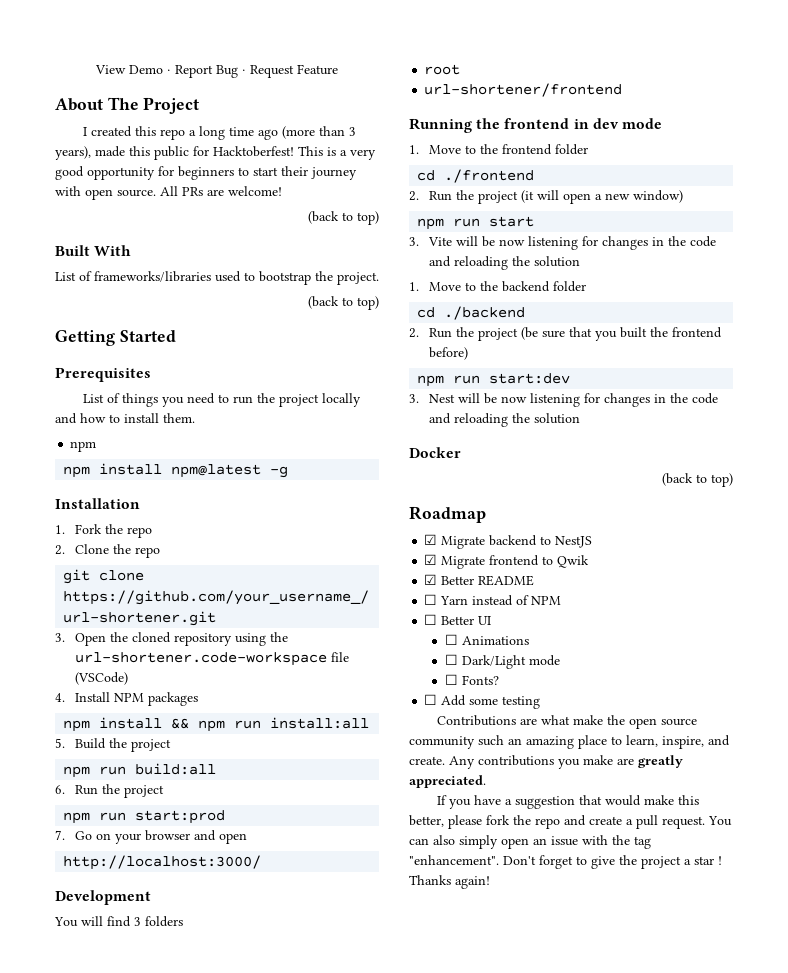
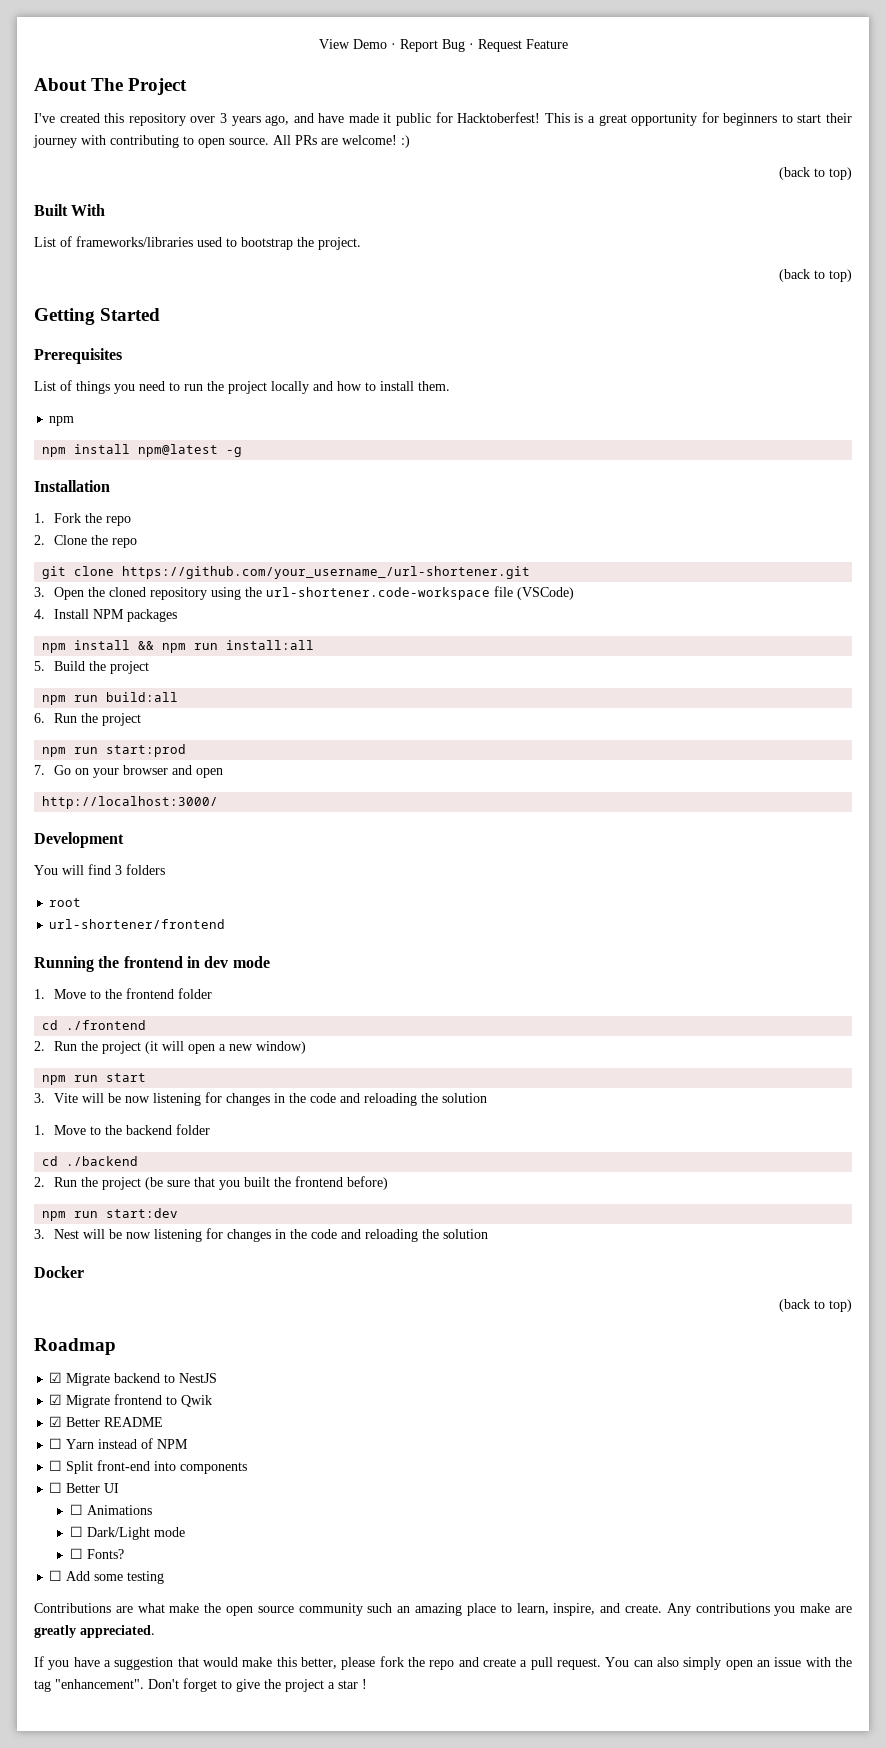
[82,127,87,136] I -> [34,113,55,123] I've
[159,126,356,140] [55,146,150,160] repo a long time ago (more than 3 years), made this -> [128,113,392,126] repository over 3 years ago, and have made it
[350,149,376,160] [55,166,84,180] very good -> [598,114,627,126] great
(81, 191) none -> [110,135,194,148] contributing to
(282, 191) none -> [401,135,410,148] :)
(562, 600) none -> [49,1460,248,1474] // ☐ Split front-end into components
[409,875,490,889] Thanks again! -> (367, 1684) none

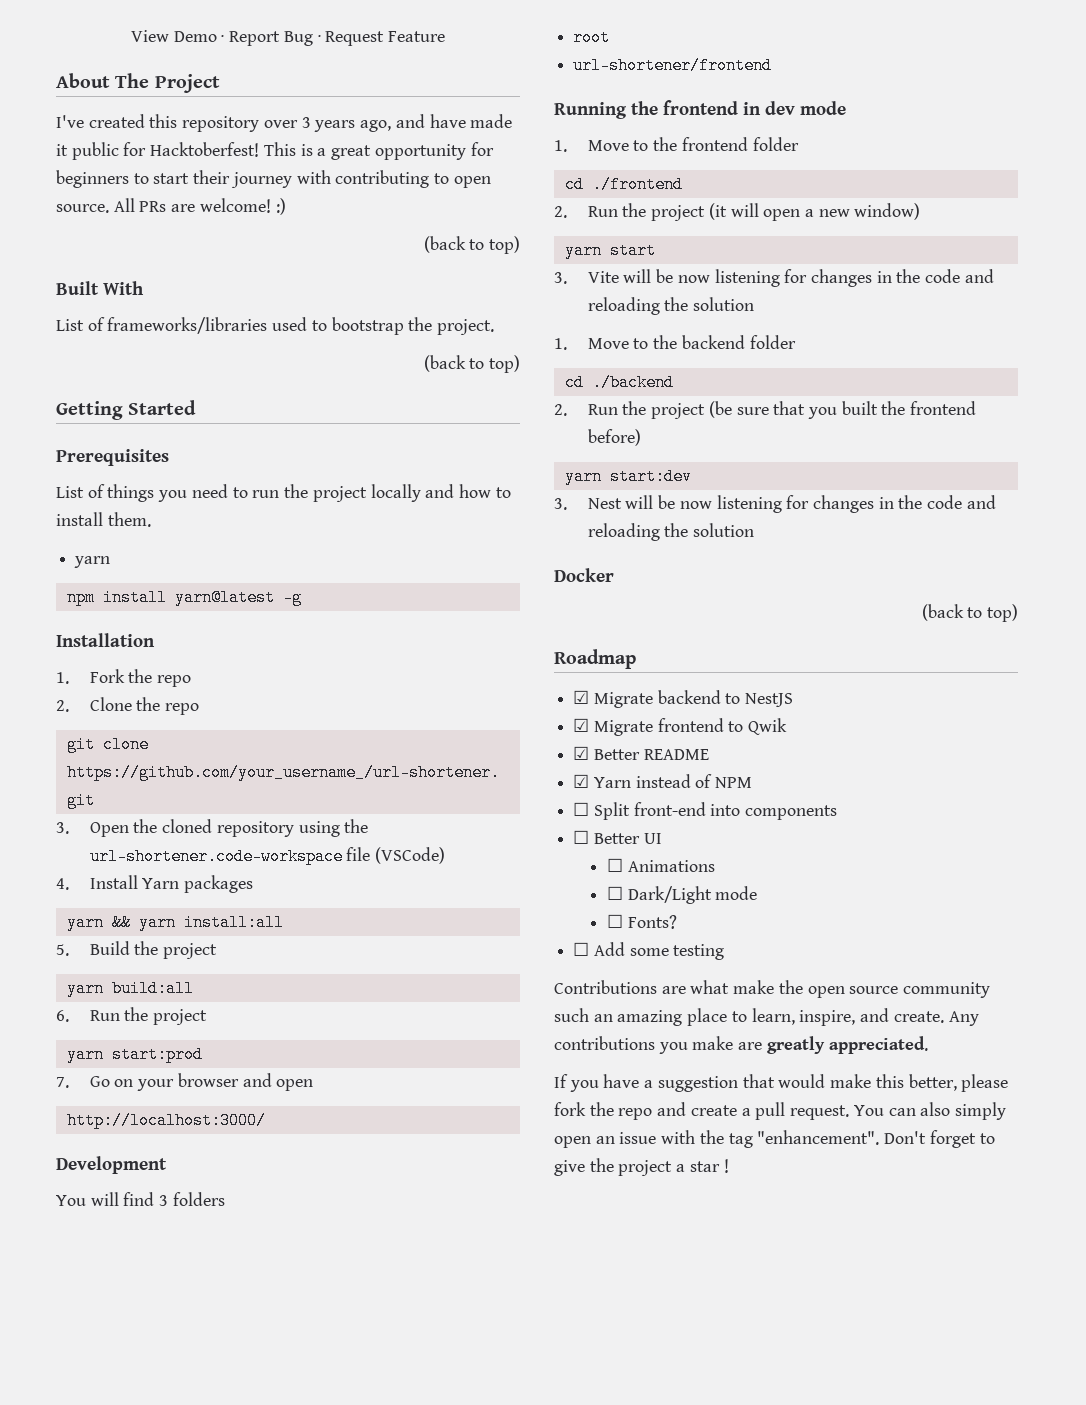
[49,416,75,426] [42,444,219,457] npm // npm install npm@latest -> [74,556,111,568] [66,589,275,606] yarn // npm install yarn@latest
[93,609,125,619] NPM -> [142,878,180,889] Yarn
[42,640,219,653] npm install && npm run -> [66,914,176,931] yarn && yarn
[42,695,99,705] npm run -> [66,980,104,997] yarn
[42,747,99,757] npm run -> [66,1046,104,1063] yarn
[42,1075,99,1085] npm run -> [564,242,602,259] yarn
[42,1211,99,1221] npm run -> [564,468,602,485] yarn
[49,1438,63,1449] ☐ -> [573,774,590,788] ☑

